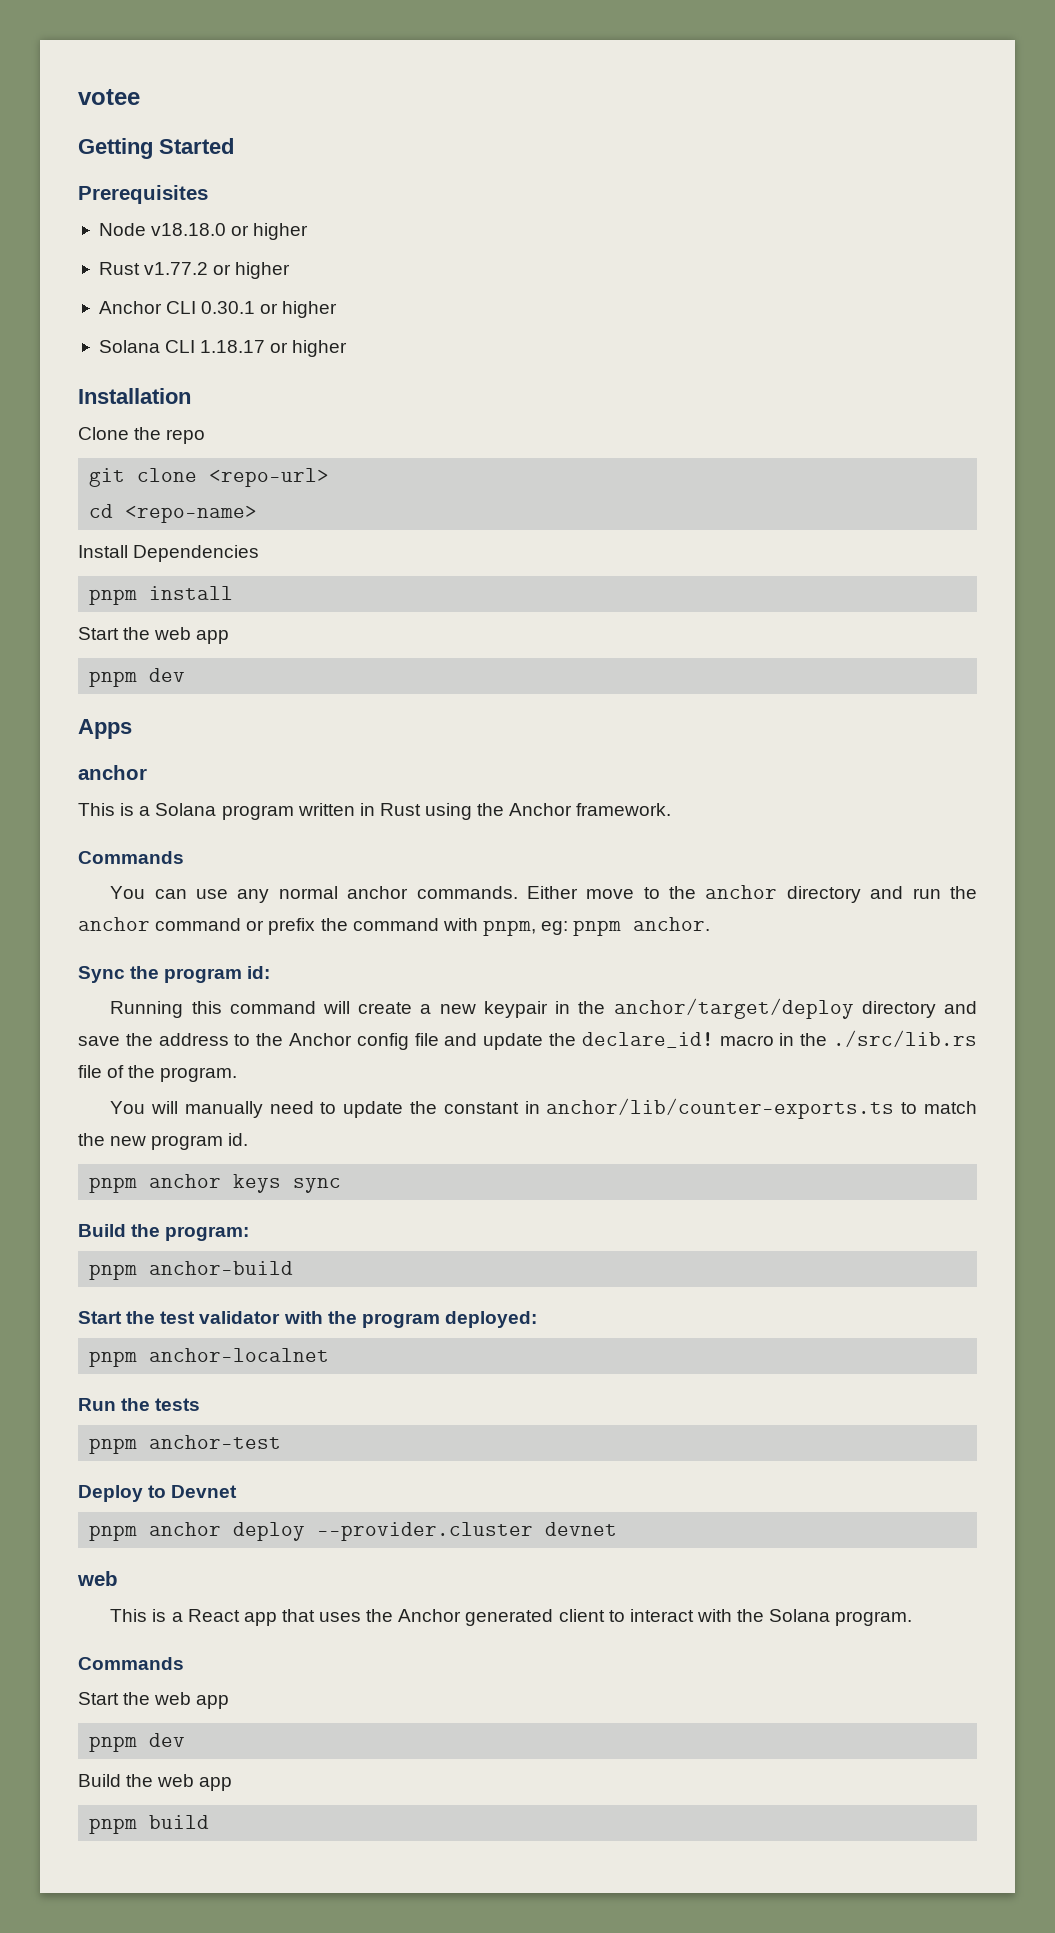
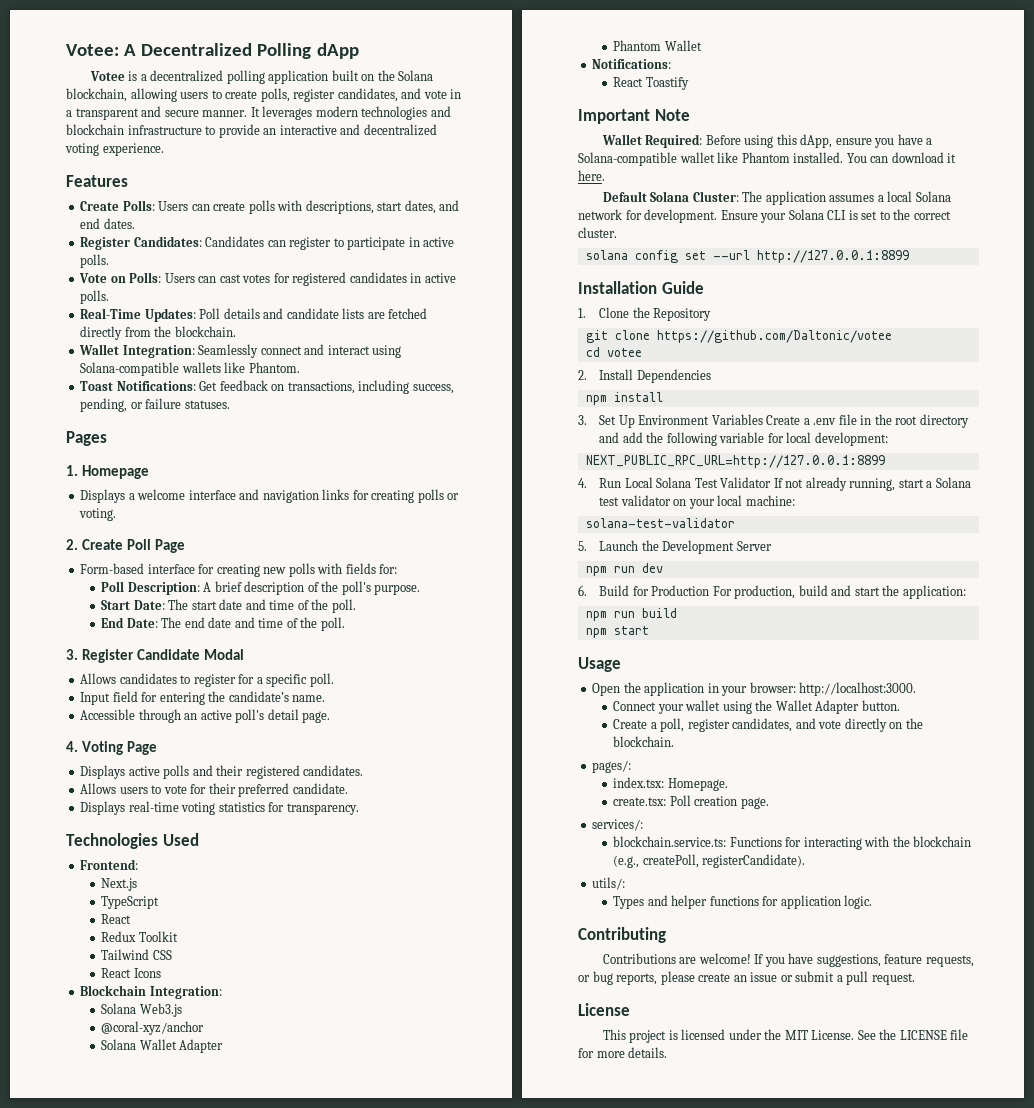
[78,89,140,105] [78,138,234,159] [78,185,208,204] [98,223,309,240] [98,262,291,279] [98,301,338,318] [98,340,348,357] votee // Getting Started // Prerequisites // Node v18.18.0 or higher // Rust v1.77.2 or higher // Anchor CLI 0.30.1 or higher // Solana CLI 1.18.17 or higher -> [66,43,359,59] [89,70,434,84] [66,88,462,102] [66,106,451,120] [66,124,437,138] [65,143,164,156] [66,175,128,187] [80,200,460,214] [80,218,135,229] [80,236,455,250] [80,254,110,268] [79,272,456,286] [80,290,110,304] [80,308,428,322] [80,326,236,340] [79,344,402,358] [80,362,300,376] [80,380,454,394] [80,398,230,412] [66,431,107,446] [66,465,150,479] [80,489,460,503] [79,508,117,521] [66,539,186,553] [80,563,398,577] [101,581,421,595] [101,599,356,613] [101,617,345,631] [66,649,245,663] [80,673,334,687] [80,691,326,705] [80,709,331,723] [66,741,158,755] [80,765,364,779] [80,783,348,797] [80,801,359,815] [66,833,199,849] [80,859,139,870] [101,878,138,891] [101,896,160,909] [101,914,132,924] [101,931,178,942] [101,949,172,960] [101,968,161,978] [80,985,222,999] [101,1003,182,1017] [101,1021,205,1035] [101,1039,224,1053] [613,40,702,51] [592,59,672,69] [613,77,689,90] [578,109,690,124] [601,134,933,148] [578,152,957,166] [578,170,605,181] [602,191,951,205] [578,209,951,223] [578,227,617,238] [585,250,909,263] Votee: A Decentralized Polling dApp // Votee is a decentralized polling application built on the Solana blockchain, allowing users to create polls, register candidates, and vote in a transparent and secure manner. It leverages modern technologies and blockchain infrastructure to provide an interactive and decentralized voting experience. // Features // Create Polls: Users can create polls with descriptions, start dates, and end dates. // Register Candidates: Candidates can register to participate in active polls. // Vote on Polls: Users can cast votes for registered candidates in active polls. // Real-Time Updates: Poll details and candidate lists are fetched directly from the blockchain. // Wallet Integration: Seamlessly connect and interact using Solana-compatible wallets like Phantom. // Toast Notifications: Get feedback on transactions, including success, pending, or failure statuses. // Pages // 1. Homepage // Displays a welcome interface and navigation links for creating polls or voting. // 2. Create Poll Page // Form-based interface for creating new polls with fields for: // Poll Description: A brief description of the poll's purpose. // Start Date: The start date and time of the poll. // End Date: The end date and time of the poll. // 3. Register Candidate Modal // Allows candidates to register for a specific poll. // Input field for entering the candidate’s name. // Accessible through an active poll's detail page. // 4. Voting Page // Displays active polls and their registered candidates. // Allows users to vote for their preferred candidate. // Displays real-time voting statistics for transparency. // Technologies Used // Frontend: // Next.js // TypeScript // React // Redux Toolkit // Tailwind CSS // React Icons // Blockchain Integration: // Solana Web3.js // @coral-xyz/anchor // Solana Wallet Adapter // Phantom Wallet // Notifications: // React Toastify // Important Note // Wallet Required: Before using this dApp, ensure you have a Solana-compatible wallet like Phantom installed. You can download it here. // Default Solana Cluster: The application assumes a local Solana network for development. Ensure your Solana CLI is set to the correct cluster. // solana config set --url http://127.0.0.1:8899
(191, 396) // -> [661,281,704,294] [578,308,586,318] Guide // 1.
[166,429,206,444] repo -> [653,308,712,321] Repository
[209,468,330,487] <repo-url> -> [656,330,892,343] https://github.com/Daltonic/votee
[125,505,258,523] <repo-name> // -> [606,348,642,357] [578,370,587,380] votee // 2.
[89,589,138,605] pnpm -> [585,395,607,405] npm
[78,627,230,644] [89,668,186,687] [78,719,132,739] [78,765,147,780] [78,803,672,820] [78,851,184,864] [110,885,978,903] [78,917,711,936] [78,966,271,983] [110,998,978,1019] [78,1030,977,1050] [78,1065,238,1082] [110,1098,977,1119] [78,1133,249,1150] [89,1174,342,1193] [78,1224,250,1241] [89,1261,294,1280] [78,1311,537,1328] [89,1348,330,1367] [78,1398,201,1411] [89,1435,282,1454] [78,1485,238,1502] [89,1522,618,1541] [77,1571,118,1586] [110,1609,913,1626] [78,1657,184,1670] [78,1692,230,1709] [89,1733,186,1752] [78,1774,233,1791] [89,1815,210,1834] Start the web app // pnpm dev // Apps // anchor // This is a Solana program written in Rust using the Anchor framework. // Commands // You can use any normal anchor commands. Either move to the anchor directory and run the anchor command or prefix the command with pnpm, eg: pnpm anchor. // Sync the program id: // Running this command will create a new keypair in the anchor/target/deploy directory and save the address to the Anchor config file and update the declare_id! macro in the ./src/lib.rs file of the program. // You will manually need to update the constant in anchor/lib/counter-exports.ts to match the new program id. // pnpm anchor keys sync // Build the program: // pnpm anchor-build // Start the test validator with the program deployed: // pnpm anchor-localnet // Run the tests // pnpm anchor-test // Deploy to Devnet // pnpm anchor deploy --provider.cluster devnet // web // This is a React app that uses the Anchor generated client to interact with the Solana program. // Commands // Start the web app // pnpm dev // Build the web app // pnpm build -> [578,414,969,428] [599,432,888,446] [585,455,885,468] [578,477,971,491] [599,495,795,509] [585,518,735,528] [578,540,772,554] [585,563,663,576] [578,585,966,599] [585,608,677,621] [585,626,649,638] [578,657,621,672] [592,682,917,696] [613,700,900,714] [613,718,923,732] [613,736,675,747] [592,760,632,773] [613,777,728,791] [613,795,769,809] [592,819,644,831] [613,836,972,850] [613,854,806,868] [592,877,626,890] [613,895,873,909] [578,927,666,943] [602,953,974,967] [578,971,915,985] [578,1003,630,1016] [602,1029,969,1043] [578,1047,668,1058] 3. Set Up Environment Variables Create a .env file in the root directory and add the following variable for local development: // NEXT_PUBLIC_RPC_URL=http://127.0.0.1:8899 // 4. Run Local Solana Test Validator If not already running, start a Solana test validator on your local machine: // solana-test-validator // 5. Launch the Development Server // npm run dev // 6. Build for Production For production, build and start the application: // npm run build // npm start // Usage // Open the application in your browser: http://localhost:3000. // Connect your wallet using the Wallet Adapter button. // Create a poll, register candidates, and vote directly on the blockchain. // pages/: // index.tsx: Homepage. // create.tsx: Poll creation page. // services/: // blockchain.service.ts: Functions for interacting with the blockchain (e.g., createPoll, registerCandidate). // utils/: // Types and helper functions for application logic. // Contributing // Contributions are welcome! If you have suggestions, feature requests, or bug reports, please create an issue or submit a pull request. // License // This project is licensed under the MIT License. See the LICENSE file for more details.

